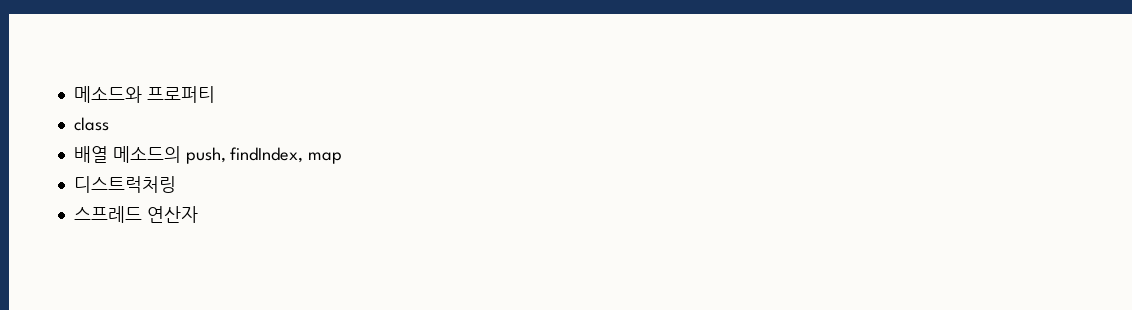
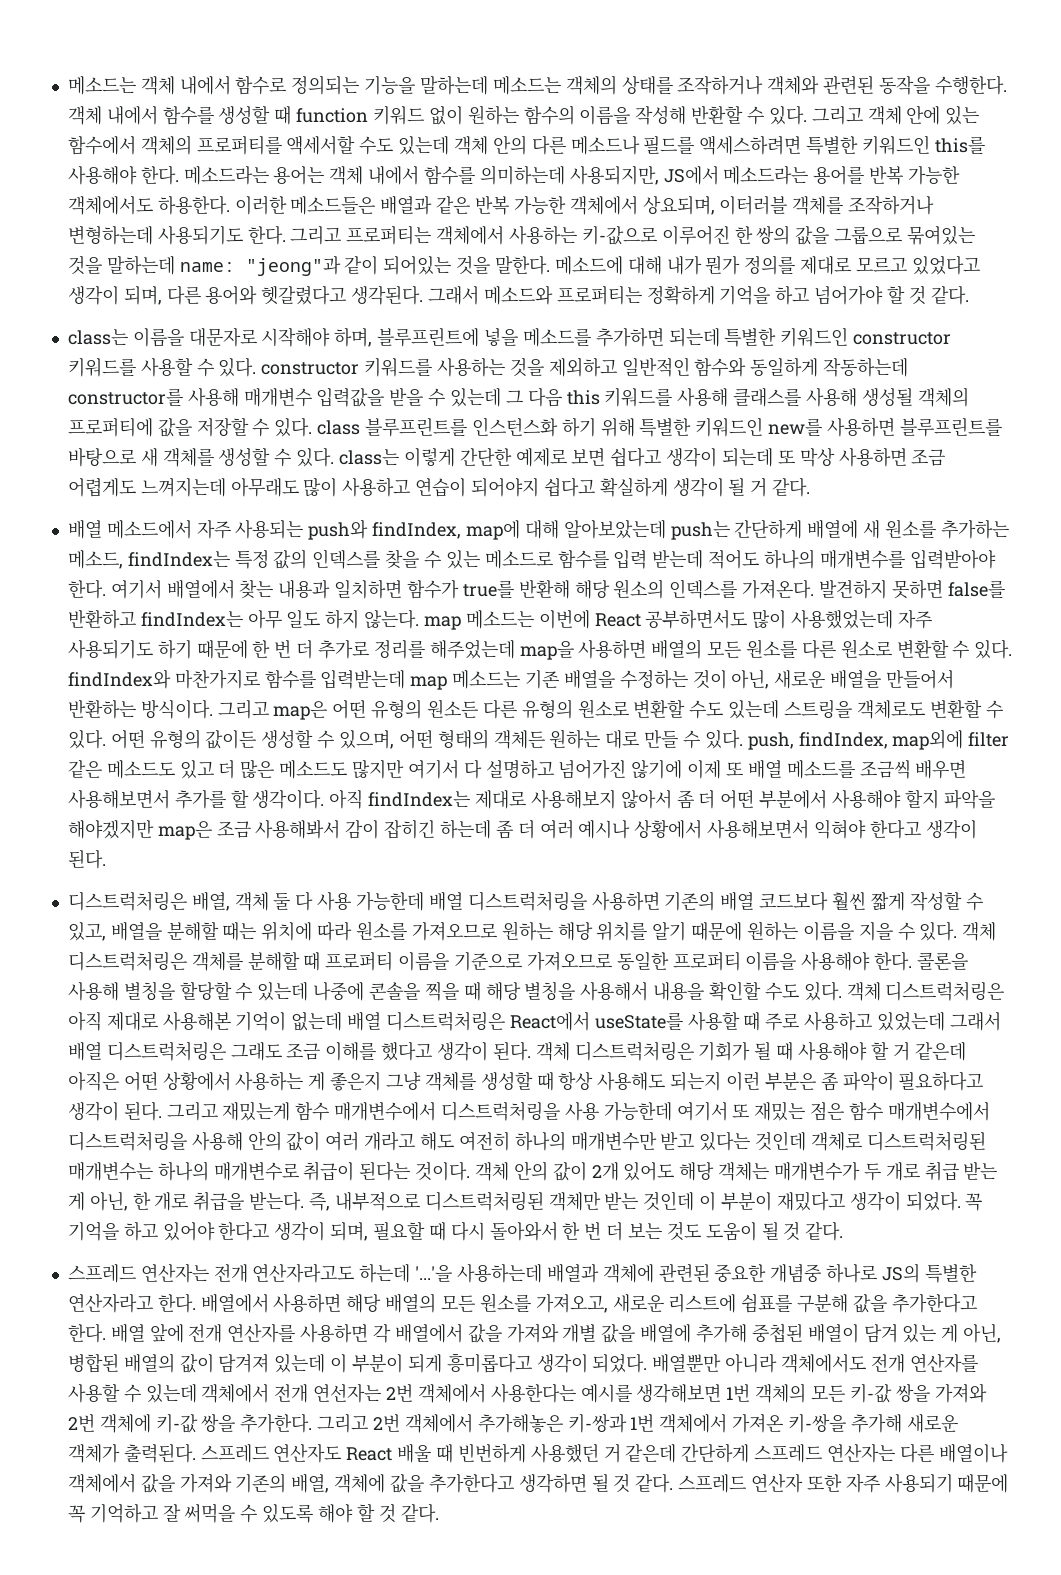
[73,86,215,103] [73,117,109,131] [73,146,343,164] [73,176,176,193] [73,206,198,223] 메소드와 프로퍼티 // class // 배열 메소드의 push, findIndex, map // 디스트럭처링 // 스프레드 연산자 -> [67,75,1007,95] [67,105,980,125] [67,135,985,155] [67,165,960,185] [67,195,935,215] [67,225,975,245] [67,255,980,276] [67,285,969,305] [67,327,952,347] [67,357,909,377] [67,387,969,407] [67,417,1002,437] [67,447,946,467] [67,477,811,497] [67,519,1009,540] [67,549,996,569] [67,579,1005,599] [67,609,932,630] [67,639,1013,660] [67,669,954,690] [67,699,1003,720] [67,729,1010,750] [67,759,967,779] [67,789,995,809] [67,819,977,840] [67,849,106,869] [67,891,983,911] [67,921,997,941] [67,951,968,971] [67,981,1005,1001] [67,1011,1001,1031] [67,1041,966,1061] [67,1071,984,1091] [67,1101,990,1121] [67,1131,986,1151] [67,1161,998,1181] [67,1191,983,1211] [67,1221,844,1241] [67,1263,977,1283] [67,1293,977,1313] [67,1323,1002,1343] [67,1353,978,1373] [67,1383,987,1403] [67,1413,958,1433] [67,1443,1008,1463] [67,1473,1009,1493] [67,1503,439,1523] 메소드는 객체 내에서 함수로 정의되는 기능을 말하는데 메소드는 객체의 상태를 조작하거나 객체와 관련된 동작을 수행한다. 객체 내에서 함수를 생성할 때 function 키워드 없이 원하는 함수의 이름을 작성해 반환할 수 있다. 그리고 객체 안에 있는 함수에서 객체의 프로퍼티를 액세서할 수도 있는데 객체 안의 다른 메소드나 필드를 액세스하려면 특별한 키워드인 this를 사용해야 한다. 메소드라는 용어는 객체 내에서 함수를 의미하는데 사용되지만, JS에서 메소드라는 용어를 반복 가능한 객체에서도 하용한다. 이러한 메소드들은 배열과 같은 반복 가능한 객체에서 상요되며, 이터러블 객체를 조작하거나 변형하는데 사용되기도 한다. 그리고 프로퍼티는 객체에서 사용하는 키-값으로 이루어진 한 쌍의 값을 그룹으로 묶여있는 것을 말하는데 name: "jeong"과 같이 되어있는 것을 말한다. 메소드에 대해 내가 뭔가 정의를 제대로 모르고 있었다고 생각이 되며, 다른 용어와 헷갈렸다고 생각된다. 그래서 메소드와 프로퍼티는 정확하게 기억을 하고 넘어가야 할 것 같다. // class는 이름을 대문자로 시작해야 하며, 블루프린트에 넣을 메소드를 추가하면 되는데 특별한 키워드인 constructor 키워드를 사용할 수 있다. constructor 키워드를 사용하는 것을 제외하고 일반적인 함수와 동일하게 작동하는데 constructor를 사용해 매개변수 입력값을 받을 수 있는데 그 다음 this 키워드를 사용해 클래스를 사용해 생성될 객체의 프로퍼티에 값을 저장할 수 있다. class 블루프린트를 인스턴스화 하기 위해 특별한 키워드인 new를 사용하면 블루프린트를 바탕으로 새 객체를 생성할 수 있다. class는 이렇게 간단한 예제로 보면 쉽다고 생각이 되는데 또 막상 사용하면 조금 어렵게도 느껴지는데 아무래도 많이 사용하고 연습이 되어야지 쉽다고 확실하게 생각이 될 거 같다. // 배열 메소드에서 자주 사용되는 push와 findIndex, map에 대해 알아보았는데 push는 간단하게 배열에 새 원소를 추가하는 메소드, findIndex는 특정 값의 인덱스를 찾을 수 있는 메소드로 함수를 입력 받는데 적어도 하나의 매개변수를 입력받아야 한다. 여기서 배열에서 찾는 내용과 일치하면 함수가 true를 반환해 해당 원소의 인덱스를 가져온다. 발견하지 못하면 false를 반환하고 findIndex는 아무 일도 하지 않는다. map 메소드는 이번에 React 공부하면서도 많이 사용했었는데 자주 사용되기도 하기 때문에 한 번 더 추가로 정리를 해주었는데 map을 사용하면 배열의 모든 원소를 다른 원소로 변환할 수 있다. findIndex와 마찬가지로 함수를 입력받는데 map 메소드는 기존 배열을 수정하는 것이 아닌, 새로운 배열을 만들어서 반환하는 방식이다. 그리고 map은 어떤 유형의 원소든 다른 유형의 원소로 변환할 수도 있는데 스트링을 객체로도 변환할 수 있다. 어떤 유형의 값이든 생성할 수 있으며, 어떤 형태의 객체든 원하는 대로 만들 수 있다. push, findIndex, map외에 filter 같은 메소드도 있고 더 많은 메소드도 많지만 여기서 다 설명하고 넘어가진 않기에 이제 또 배열 메소드를 조금씩 배우면 사용해보면서 추가를 할 생각이다. 아직 findIndex는 제대로 사용해보지 않아서 좀 더 어떤 부분에서 사용해야 할지 파악을 해야겠지만 map은 조금 사용해봐서 감이 잡히긴 하는데 좀 더 여러 예시나 상황에서 사용해보면서 익혀야 한다고 생각이 된다. // 디스트럭처링은 배열, 객체 둘 다 사용 가능한데 배열 디스트럭처링을 사용하면 기존의 배열 코드보다 훨씬 짧게 작성할 수 있고, 배열을 분해할 때는 위치에 따라 원소를 가져오므로 원하는 해당 위치를 알기 때문에 원하는 이름을 지을 수 있다. 객체 디스트럭처링은 객체를 분해할 때 프로퍼티 이름을 기준으로 가져오므로 동일한 프로퍼티 이름을 사용해야 한다. 콜론을 사용해 별칭을 할당할 수 있는데 나중에 콘솔을 찍을 때 해당 별칭을 사용해서 내용을 확인할 수도 있다. 객체 디스트럭처링은 아직 제대로 사용해본 기억이 없는데 배열 디스트럭처링은 React에서 useState를 사용할 때 주로 사용하고 있었는데 그래서 배열 디스트럭처링은 그래도 조금 이해를 했다고 생각이 된다. 객체 디스트럭처링은 기회가 될 때 사용해야 할 거 같은데 아직은 어떤 상황에서 사용하는 게 좋은지 그냥 객체를 생성할 때 항상 사용해도 되는지 이런 부분은 좀 파악이 필요하다고 생각이 된다. 그리고 재밌는게 함수 매개변수에서 디스트럭처링을 사용 가능한데 여기서 또 재밌는 점은 함수 매개변수에서 디스트럭처링을 사용해 안의 값이 여러 개라고 해도 여전히 하나의 매개변수만 받고 있다는 것인데 객체로 디스트럭처링된 매개변수는 하나의 매개변수로 취급이 된다는 것이다. 객체 안의 값이 2개 있어도 해당 객체는 매개변수가 두 개로 취급 받는 게 아닌, 한 개로 취급을 받는다. 즉, 내부적으로 디스트럭처링된 객체만 받는 것인데 이 부분이 재밌다고 생각이 되었다. 꼭 기억을 하고 있어야 한다고 생각이 되며, 필요할 때 다시 돌아와서 한 번 더 보는 것도 도움이 될 것 같다. // 스프레드 연산자는 전개 연산자라고도 하는데 '...'을 사용하는데 배열과 객체에 관련된 중요한 개념중 하나로 JS의 특별한 연산자라고 한다. 배열에서 사용하면 해당 배열의 모든 원소를 가져오고, 새로운 리스트에 쉼표를 구분해 값을 추가한다고 한다. 배열 앞에 전개 연산자를 사용하면 각 배열에서 값을 가져와 개별 값을 배열에 추가해 중첩된 배열이 담겨 있는 게 아닌, 병합된 배열의 값이 담겨져 있는데 이 부분이 되게 흥미롭다고 생각이 되었다. 배열뿐만 아니라 객체에서도 전개 연산자를 사용할 수 있는데 객체에서 전개 연선자는 2번 객체에서 사용한다는 예시를 생각해보면 1번 객체의 모든 키-값 쌍을 가져와 2번 객체에 키-값 쌍을 추가한다. 그리고 2번 객체에서 추가해놓은 키-쌍과 1번 객체에서 가져온 키-쌍을 추가해 새로운 객체가 출력된다. 스프레드 연산자도 React 배울 때 빈번하게 사용했던 거 같은데 간단하게 스프레드 연산자는 다른 배열이나 객체에서 값을 가져와 기존의 배열, 객체에 값을 추가한다고 생각하면 될 것 같다. 스프레드 연산자 또한 자주 사용되기 때문에 꼭 기억하고 잘 써먹을 수 있도록 해야 할 것 같다.

